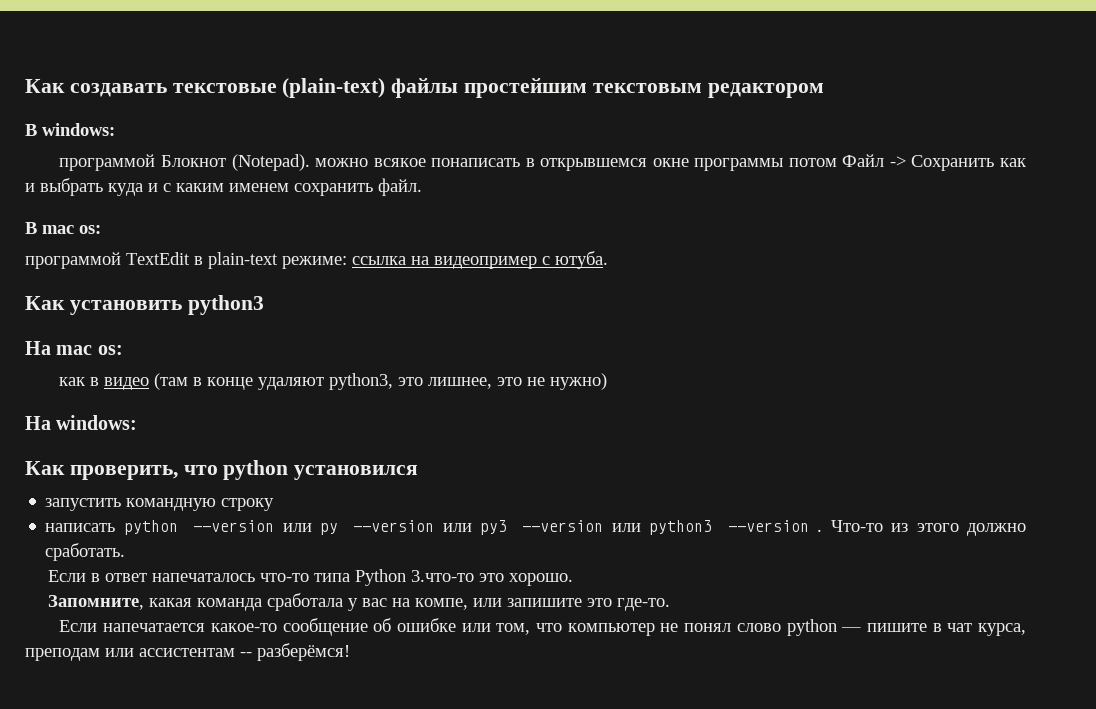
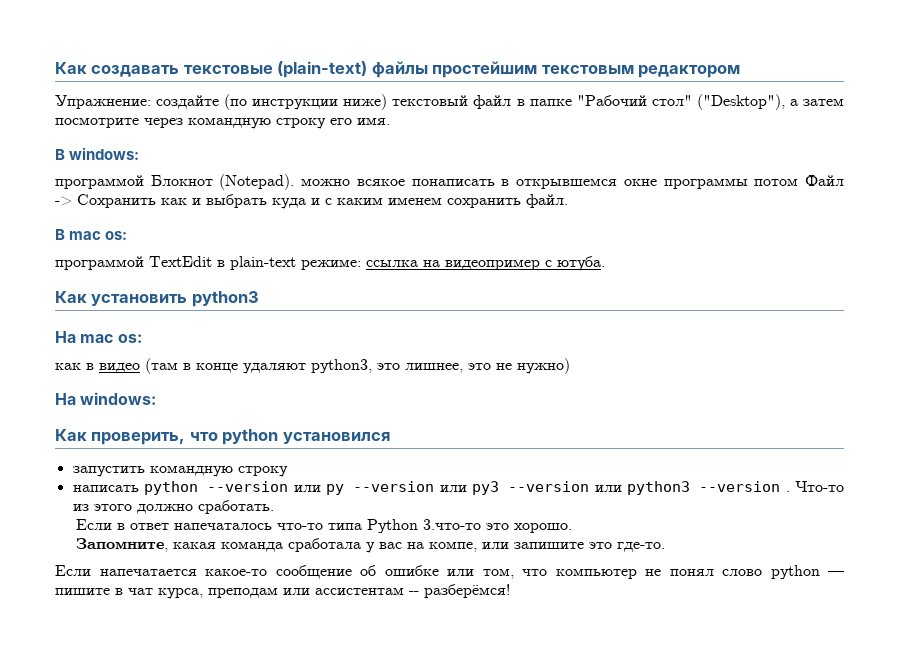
(824, 90) none -> [55,94,845,110] [55,117,390,129] // Упражнение: создайте (по инструкции ниже) текстовый файл в папке "Рабочий стол" ("Desktop"), а затем посмотрите через командную строку его имя.

